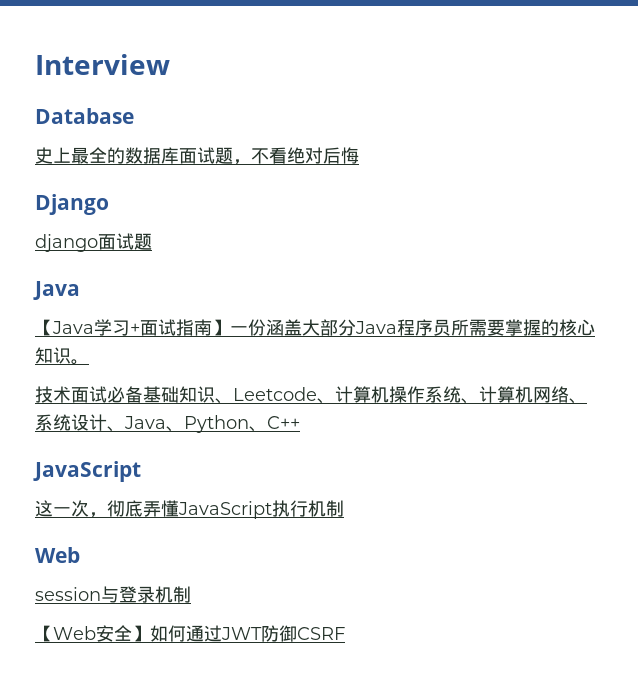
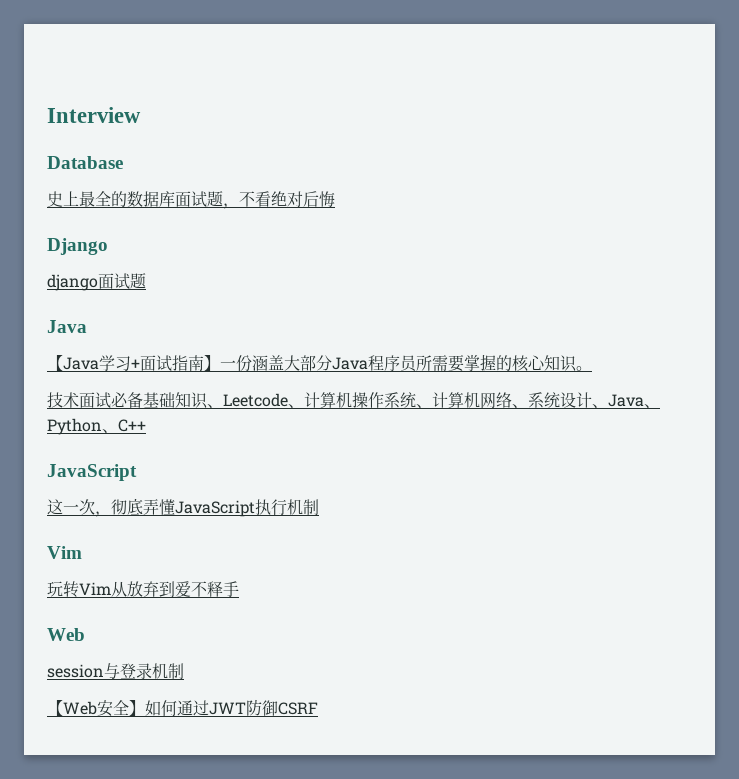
(344, 508) none -> [47,546,82,559] [47,581,239,598] // Vim // 玩转Vim从放弃到爱不释手

